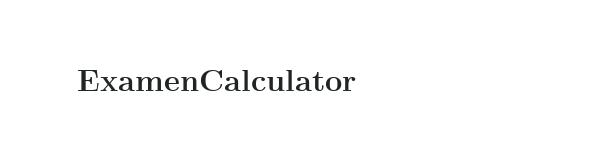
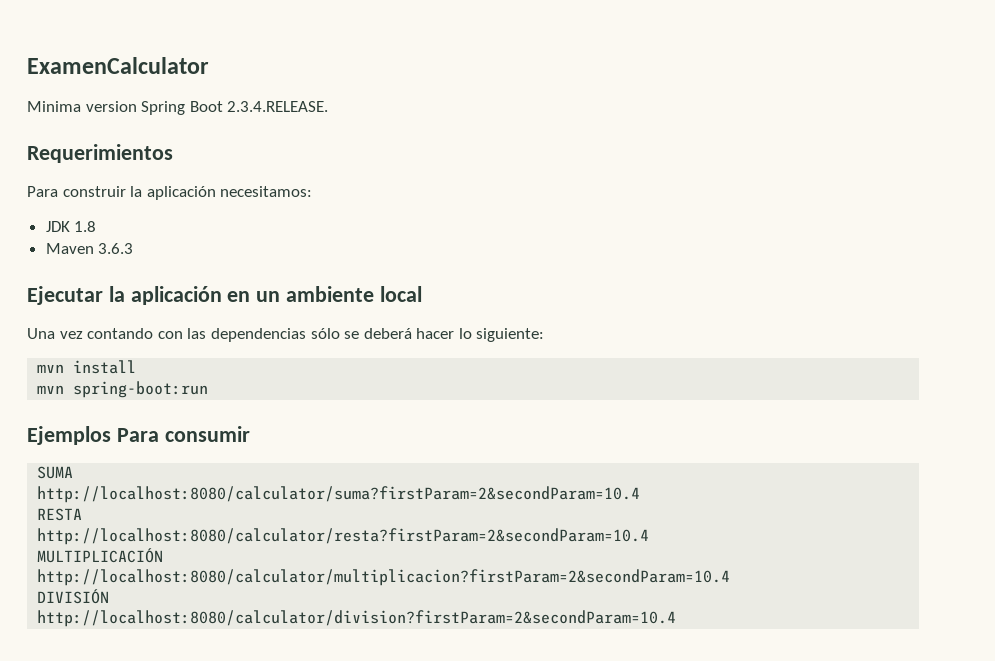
(356, 80) none -> [27,101,329,115] [27,144,173,163] [27,186,313,200] [45,221,97,232] [45,243,134,254] [27,286,422,305] [27,328,545,342] [37,360,137,374] [37,381,209,398] [27,426,250,445] [37,466,74,479] [37,486,641,503] [37,508,83,521] [37,528,650,545] [37,548,164,563] [37,569,731,586] [37,589,110,604] [37,610,677,627] // Minima version Spring Boot 2.3.4.RELEASE. // Requerimientos // Para construir la aplicación necesitamos: // JDK 1.8 // Maven 3.6.3 // Ejecutar la aplicación en un ambiente local // Una vez contando con las dependencias sólo se deberá hacer lo siguiente: // mvn install // mvn spring-boot:run // Ejemplos Para consumir // SUMA // http://localhost:8080/calculator/suma?firstParam=2&secondParam=10.4 // RESTA // http://localhost:8080/calculator/resta?firstParam=2&secondParam=10.4 // MULTIPLICACIÓN // http://localhost:8080/calculator/multiplicacion?firstParam=2&secondParam=10.4 // DIVISIÓN // http://localhost:8080/calculator/division?firstParam=2&secondParam=10.4

